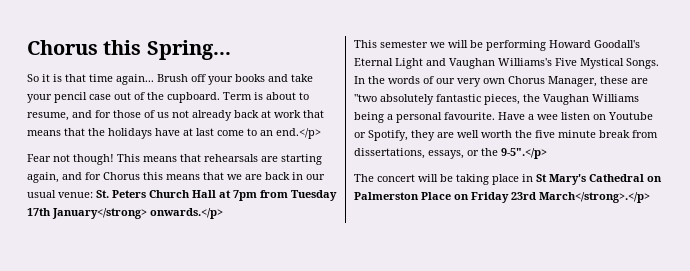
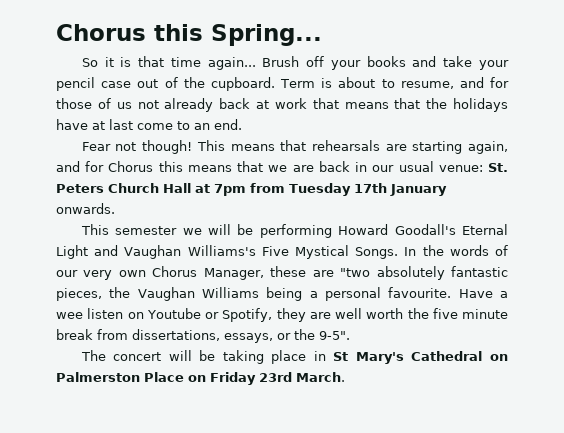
[276,128,321,139] end.</p> -> [214,119,242,130] end.
[52,208,223,219] January</strong> onwards.</p> -> [389,184,447,196] [56,203,115,214] January onwards.
[501,148,547,159] 9-5".</p> -> [319,331,350,340] 9-5".
[539,192,650,203] March</strong>.</p> -> [296,372,345,382] March.

